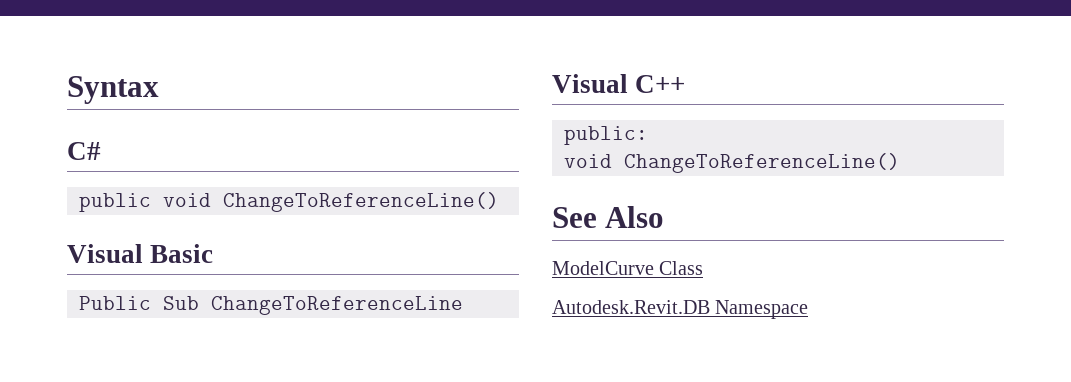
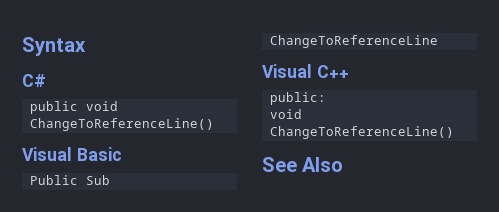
[552,261,704,275] [552,300,809,319] // ModelCurve Class // Autodesk.Revit.DB Namespace -> (344, 164) none

